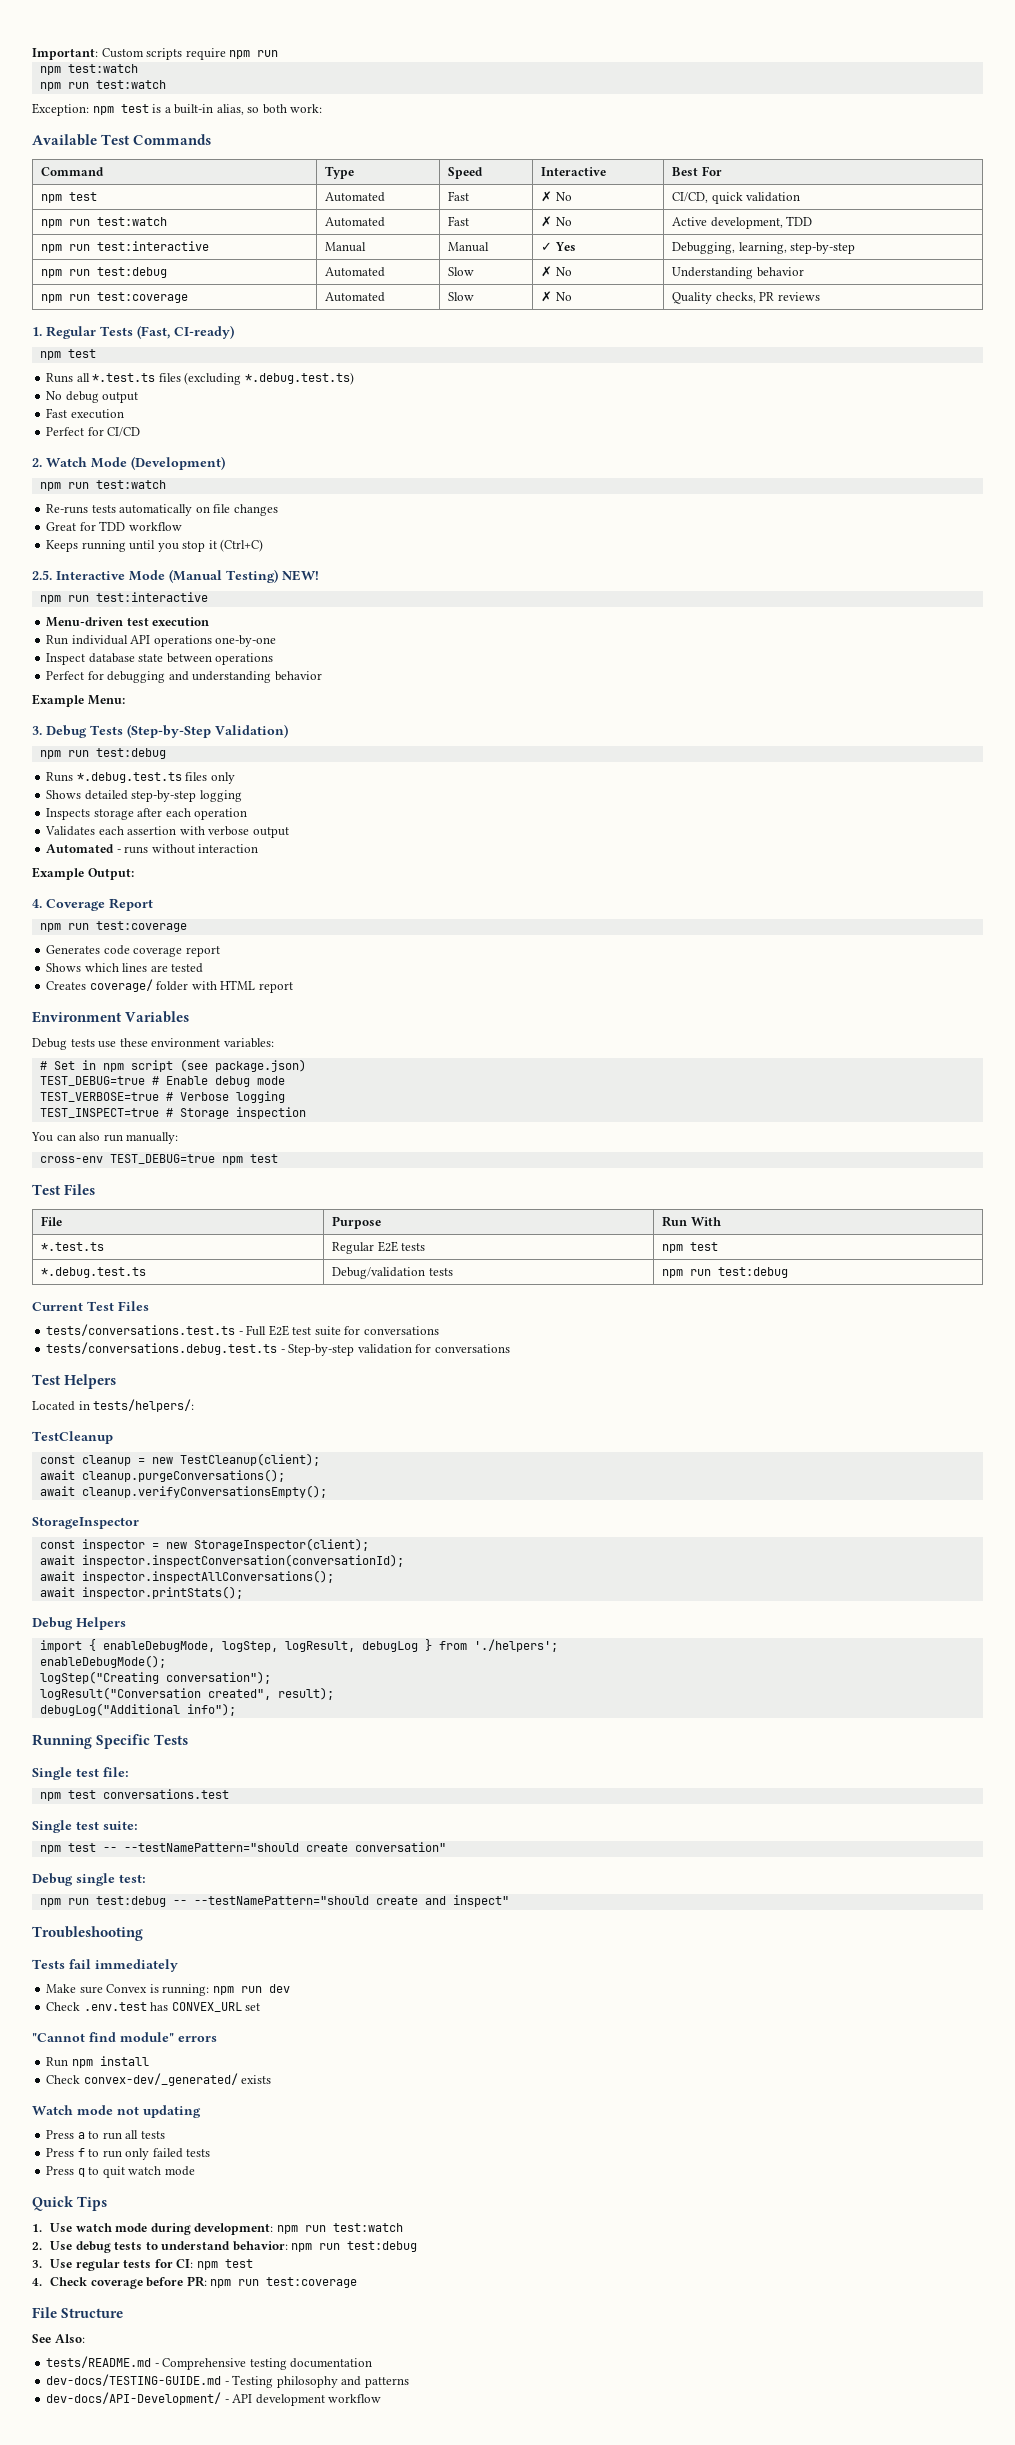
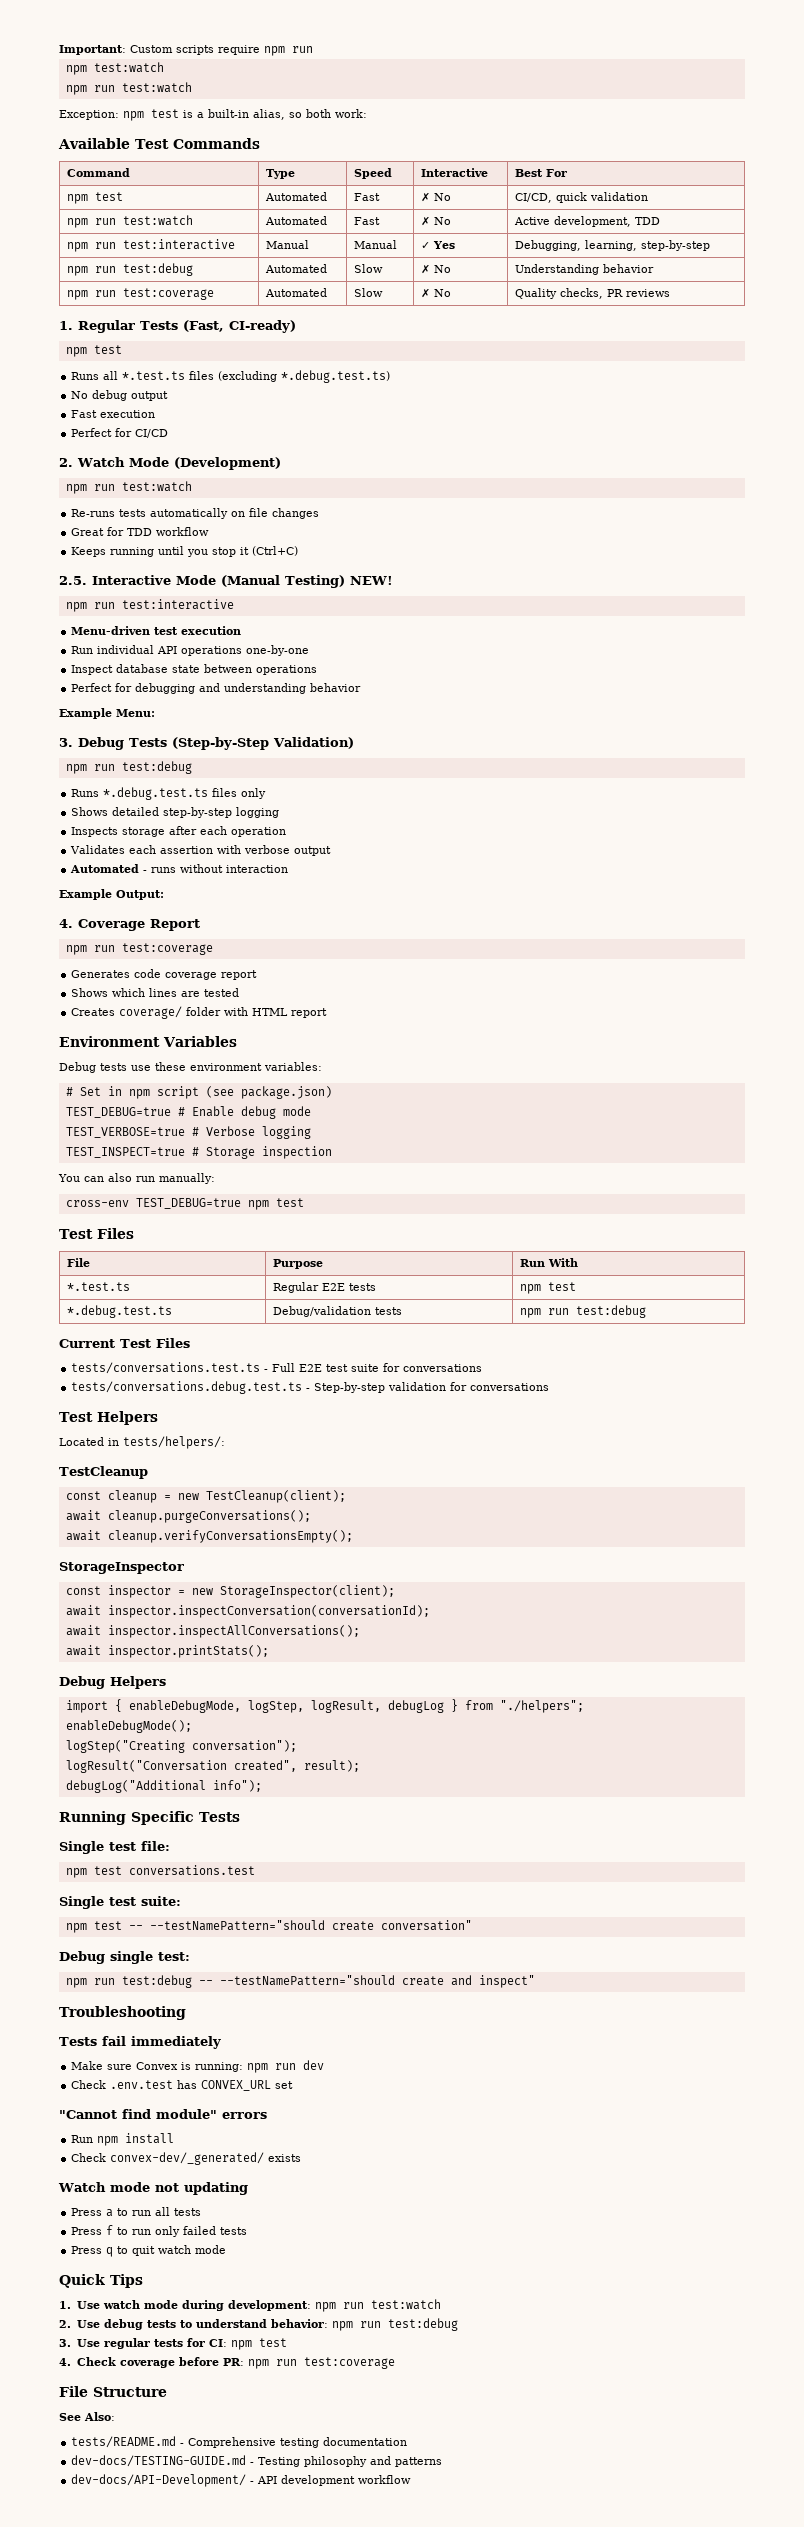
[473,1639,558,1652] './helpers'; -> [499,1700,584,1713] "./helpers";

